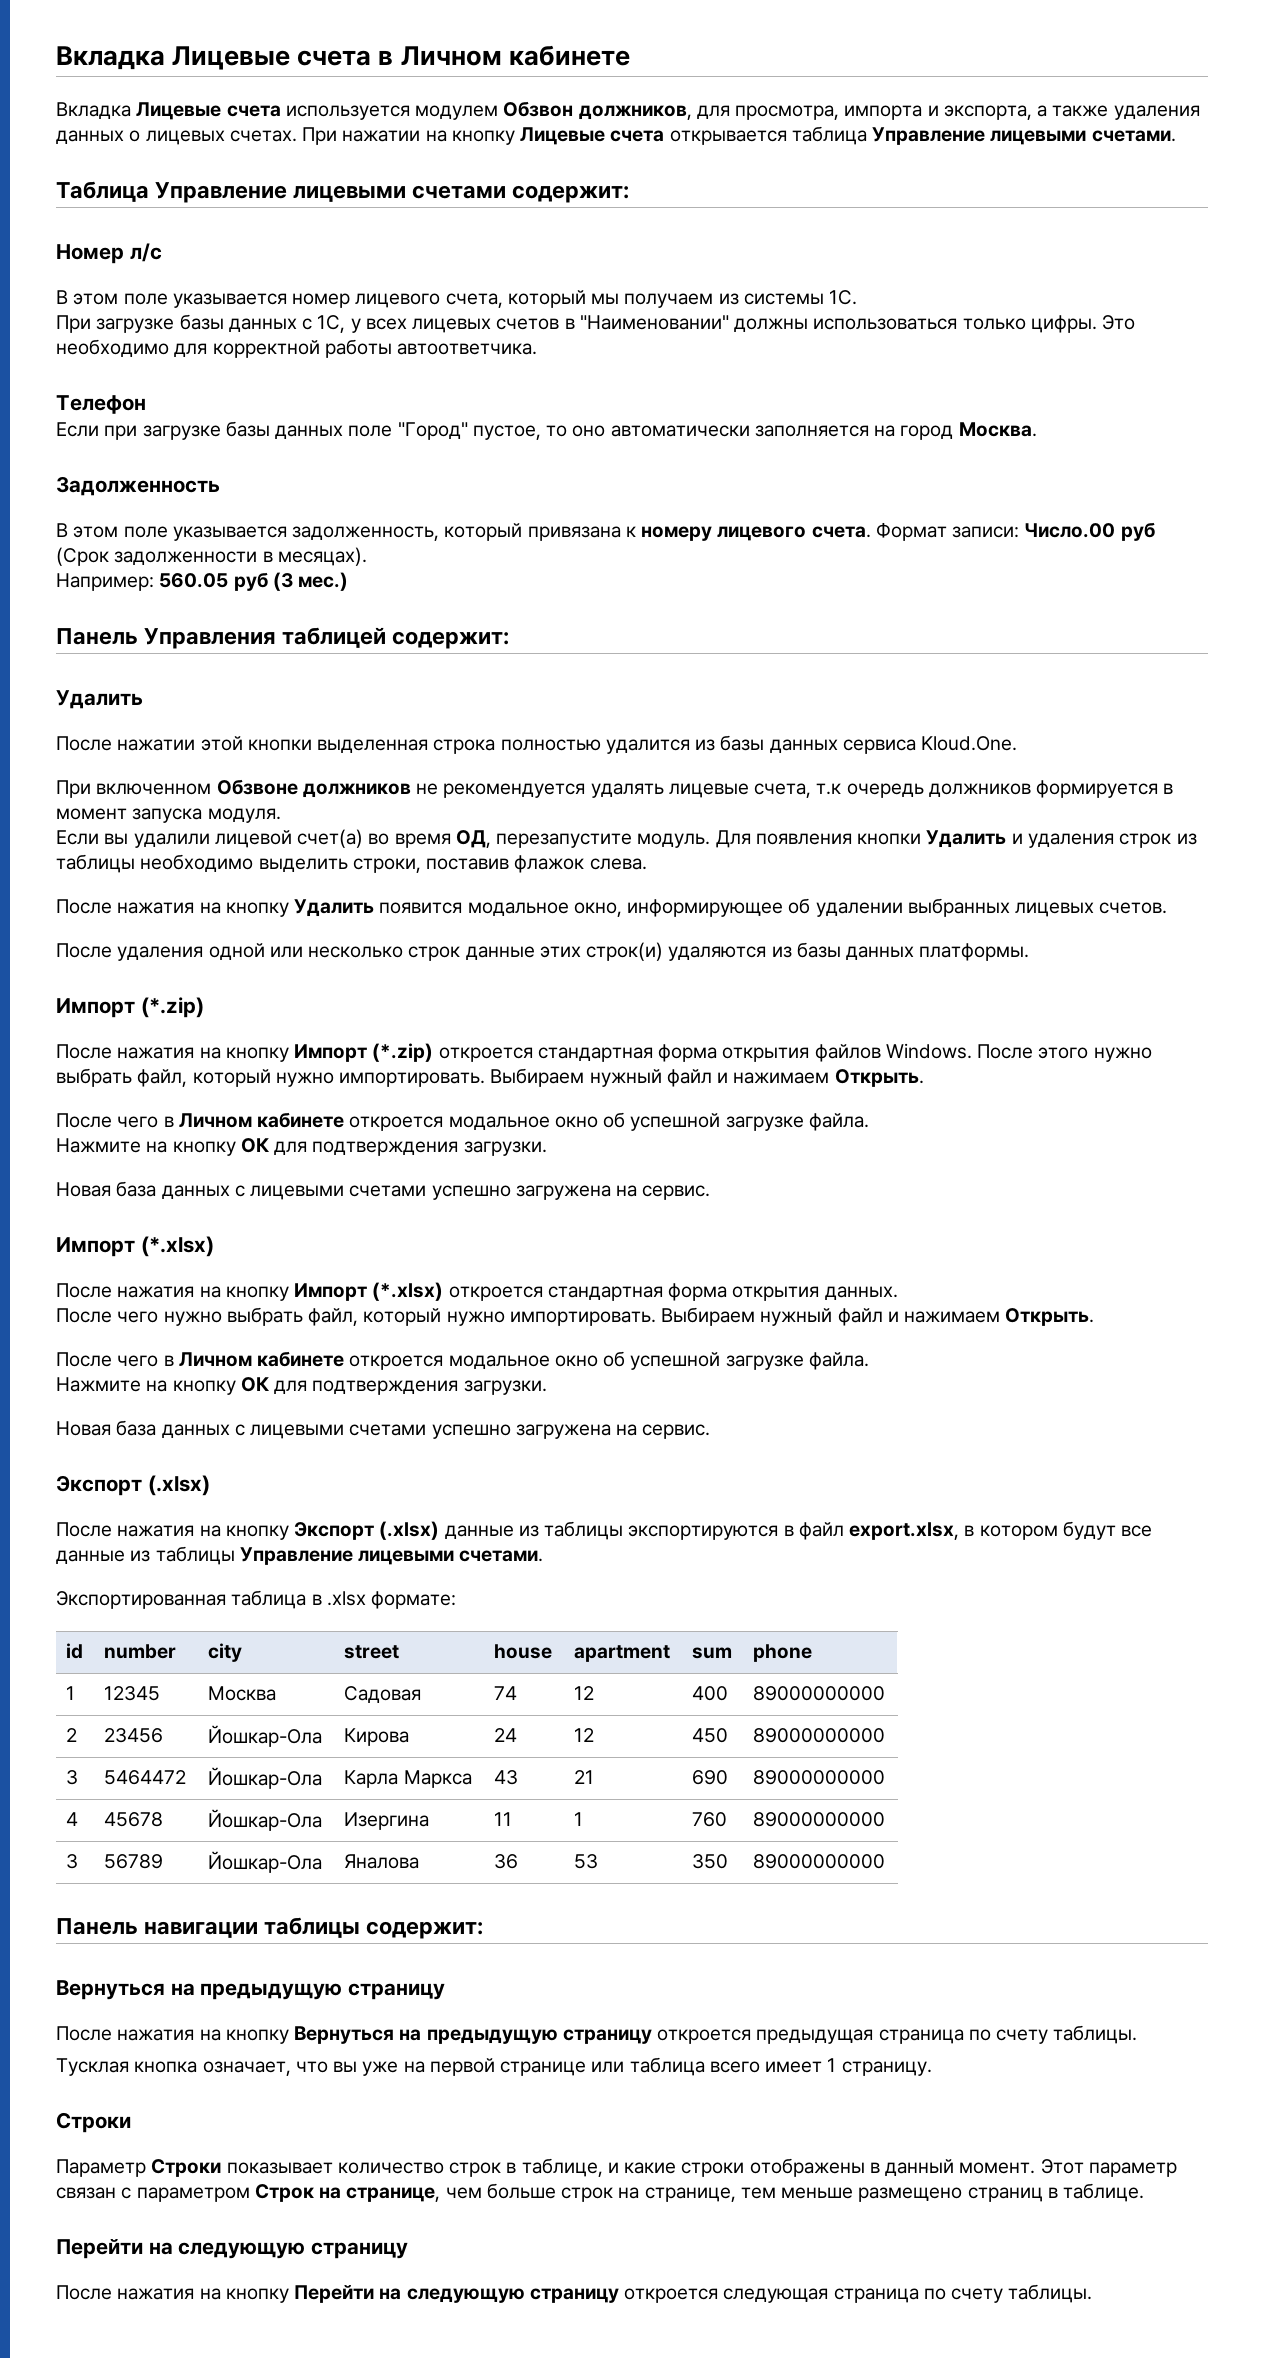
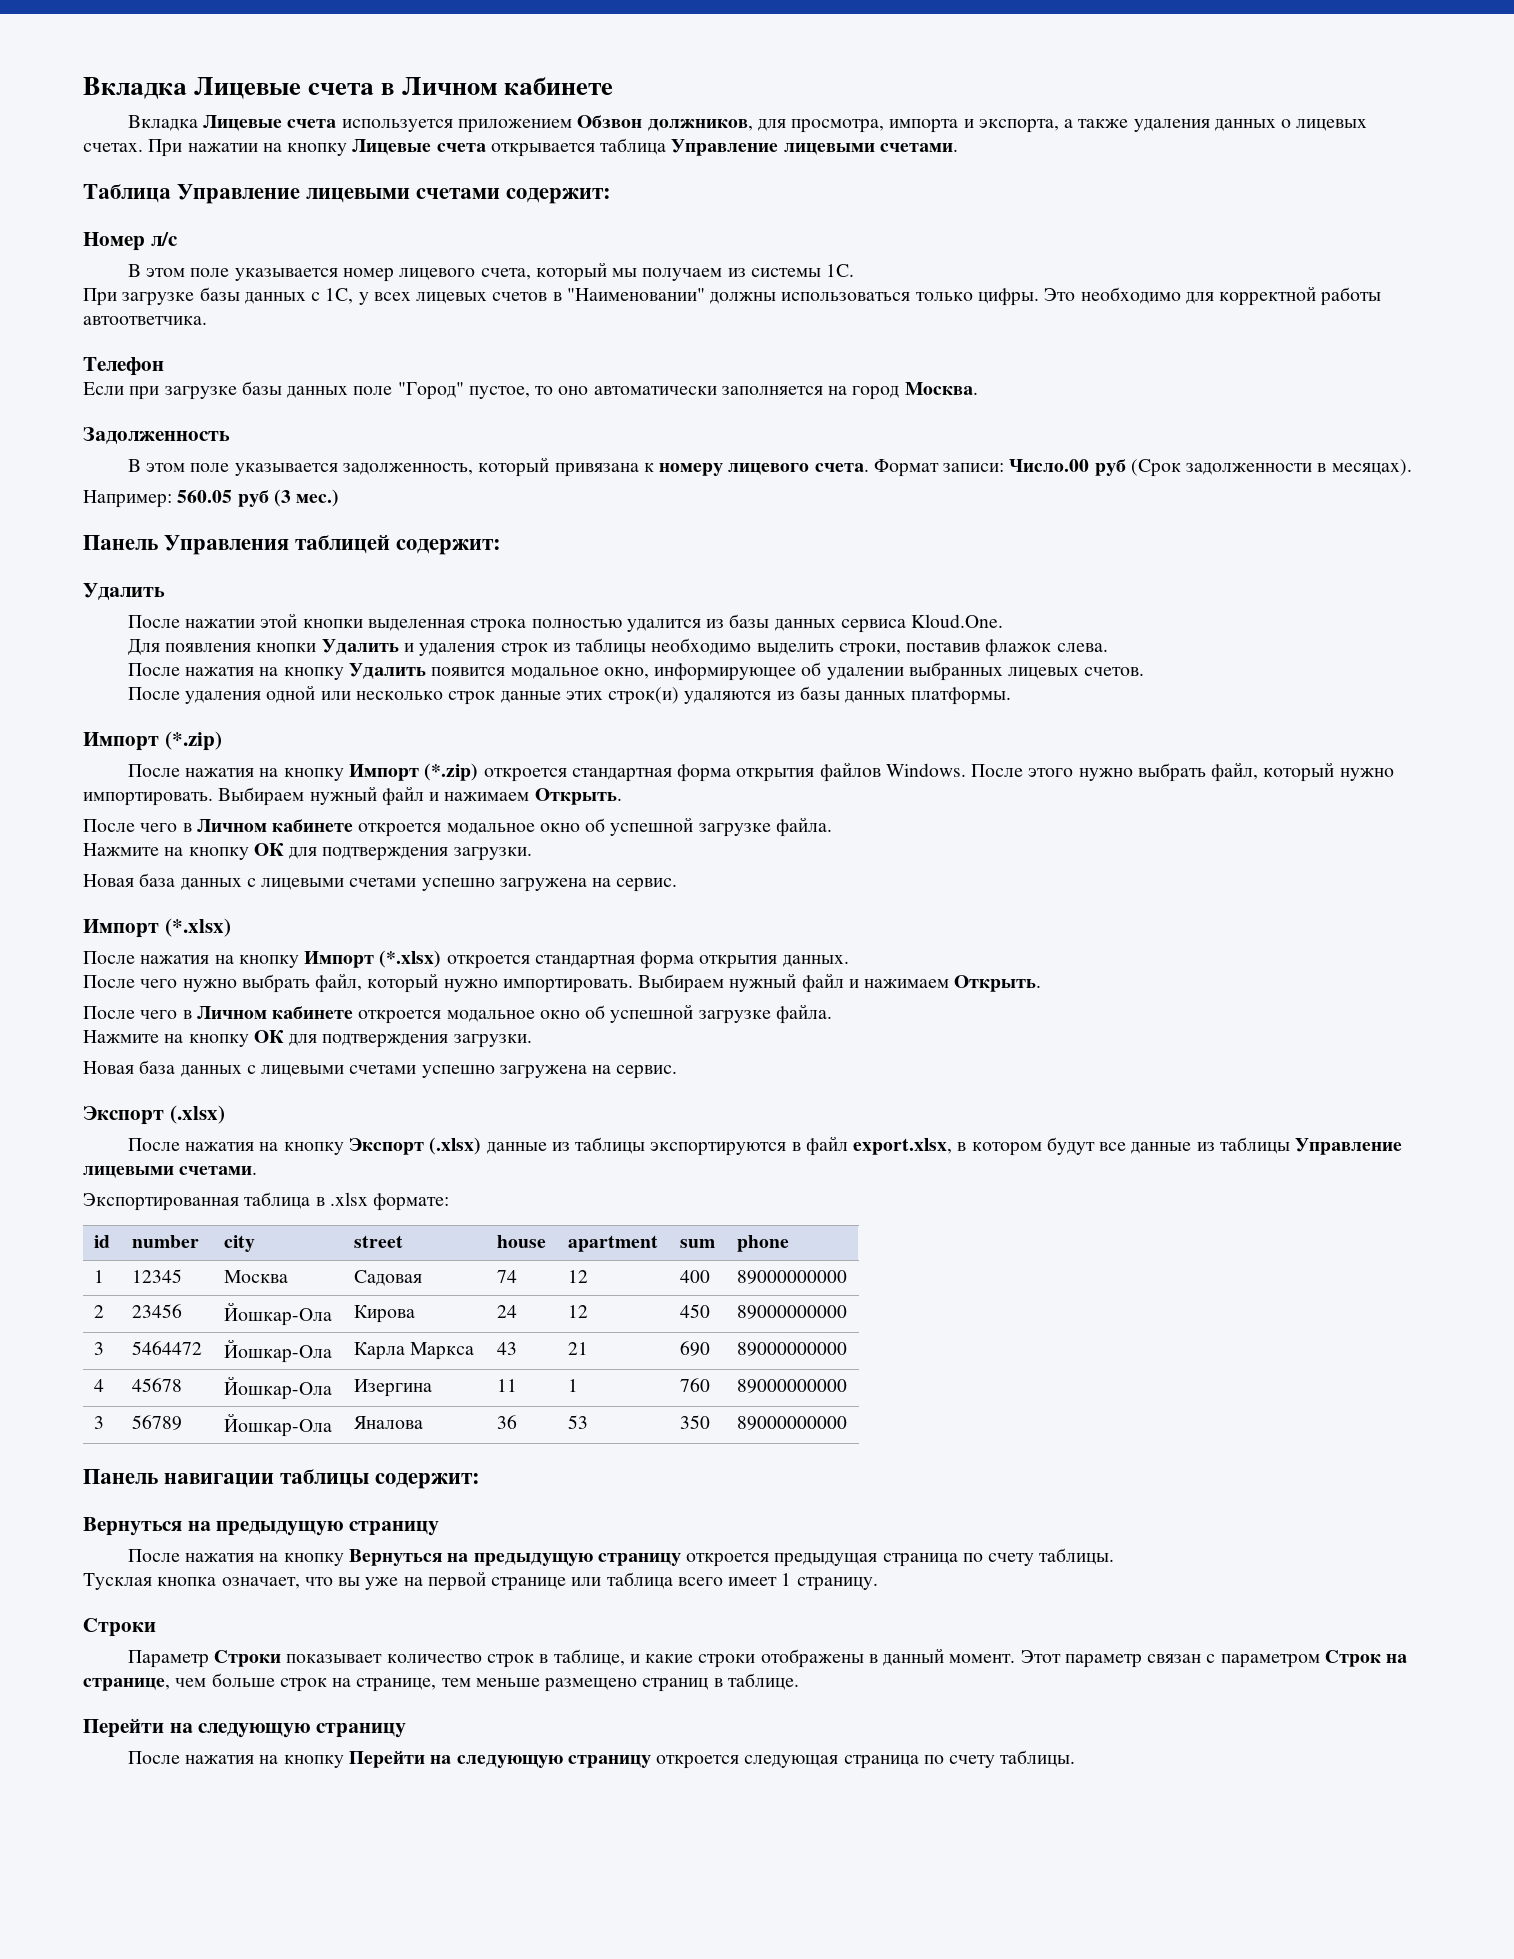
[415,105,499,120] модулем -> [457,119,572,133] приложением
[56,779,1174,798] [56,808,281,823] [56,829,711,848] При включенном Обзвоне должников не рекомендуется удалять лицевые счета, т.к очередь должников формируется в момент запуска модуля. // Если вы удалили лицевой счет(а) во время ОД, перезапустите модуль. -> (1004, 621) none

